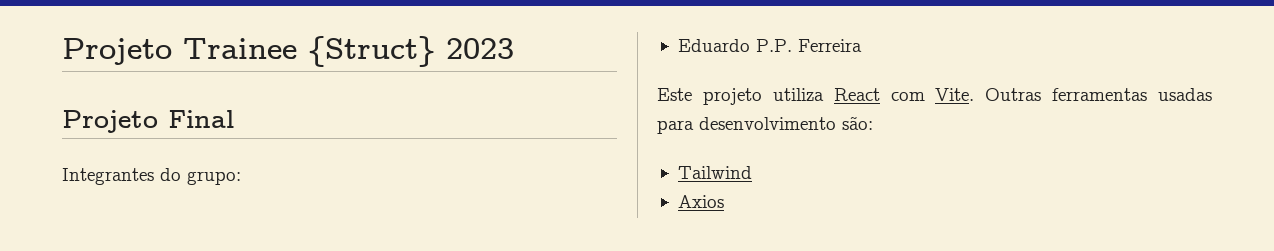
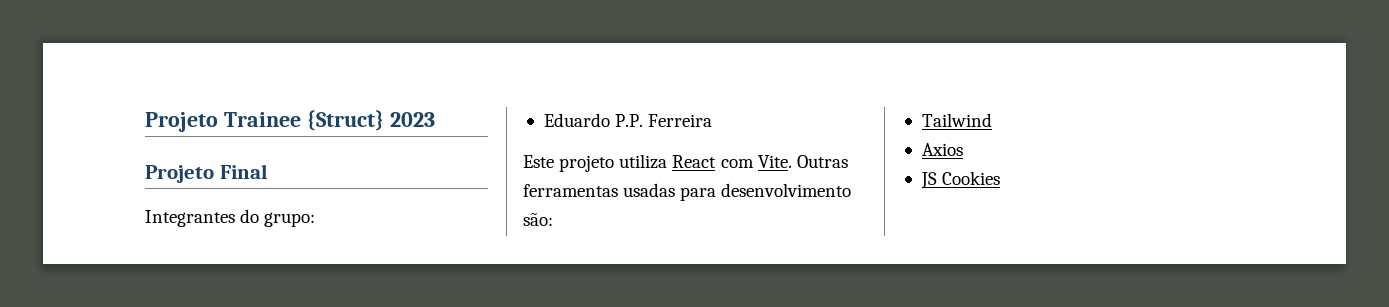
(724, 201) none -> [920,171,1001,189] // JS Cookies

